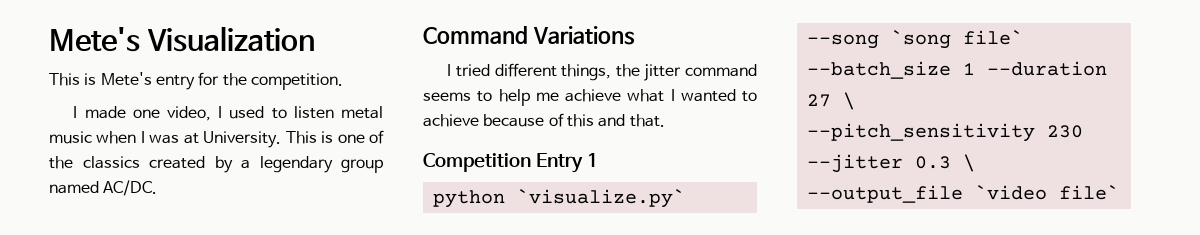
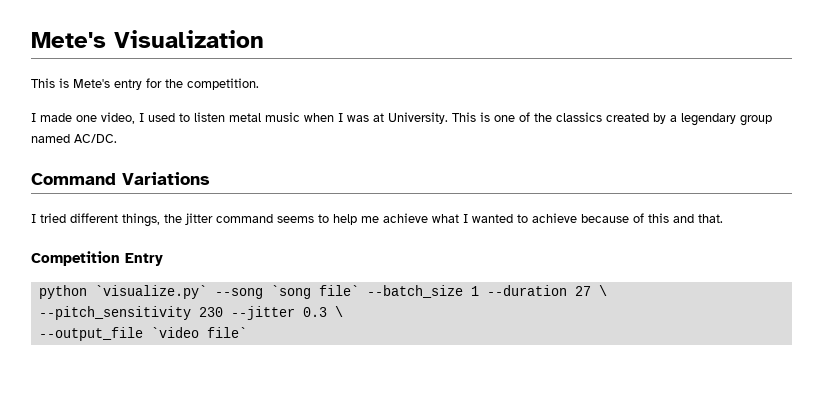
[586,153,598,167] 1 -> (163, 259) none

